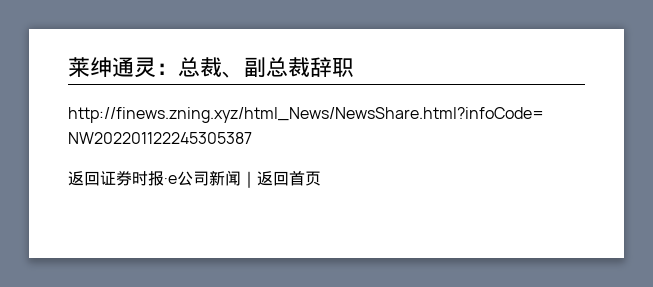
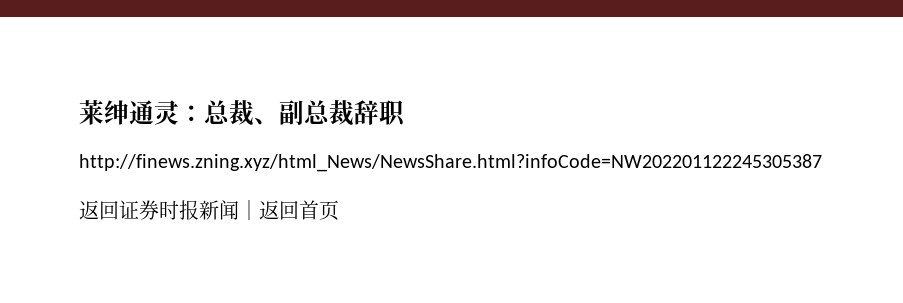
[164,171,209,186] ·e公司 -> (199, 210) none

